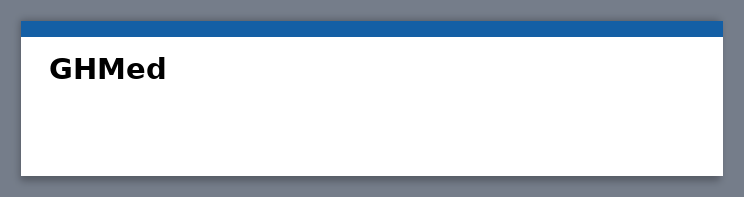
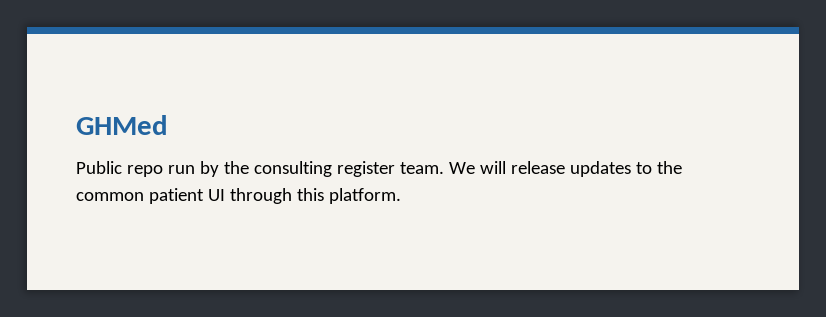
(167, 68) none -> [76,161,682,177] [76,188,401,204] // Public repo run by the consulting register team. We will release updates to the common patient UI through this platform.

